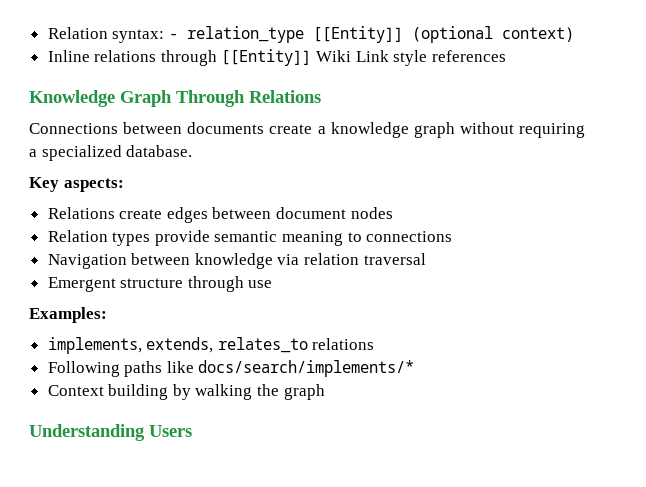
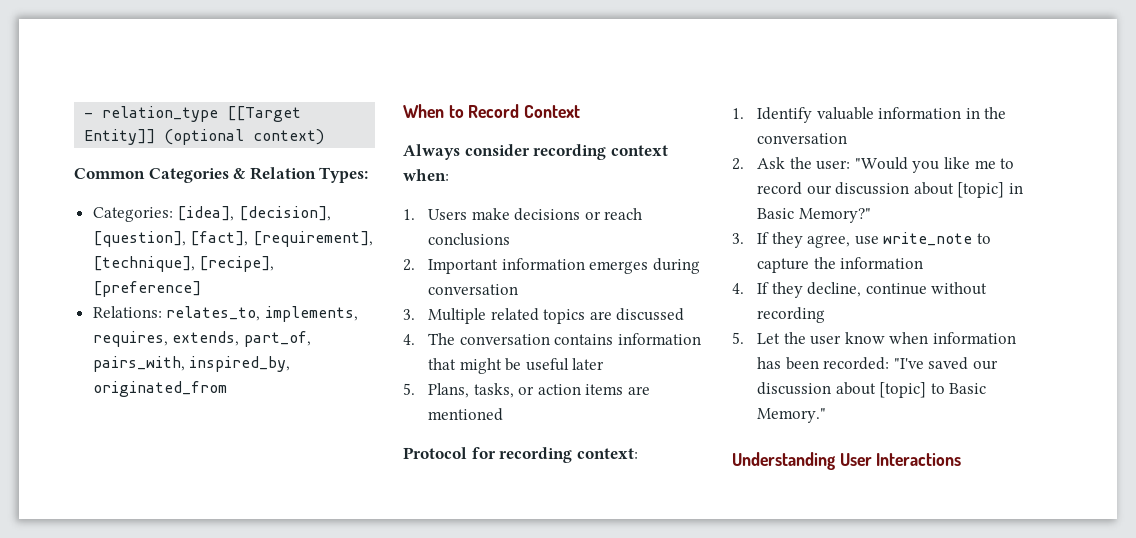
[47,26,574,43] [47,49,506,66] [29,90,321,107] [29,122,585,138] [29,145,193,161] [29,177,124,192] [47,207,393,223] [47,230,453,246] [47,253,426,269] [47,276,273,292] [29,307,107,323] [47,337,375,354] [47,360,415,377] [47,384,325,400] Relation syntax: - relation_type [[Entity]] (optional context) // Inline relations through [[Entity]] Wiki Link style references // Knowledge Graph Through Relations // Connections between documents create a knowledge graph without requiring a specialized database. // Key aspects: // Relations create edges between document nodes // Relation types provide semantic meaning to connections // Navigation between knowledge via relation traversal // Emergent structure through use // Examples: // implements, extends, relates_to relations // Following paths like docs/search/implements/* // Context building by walking the graph -> [84,106,302,122] [84,129,325,145] [74,167,369,183] [92,206,331,222] [92,231,373,247] [92,256,275,272] [92,281,201,297] [92,306,358,322] [92,331,311,347] [92,356,291,372] [92,381,227,397] [403,104,581,118] [403,144,668,160] [403,169,449,181] [403,208,643,221] [428,233,511,246] [403,258,700,274] [428,284,519,295] [403,308,685,324] [403,333,701,345] [428,358,605,374] [403,383,651,398] [428,408,504,421] [403,447,638,463] [732,107,1007,123] [757,133,848,144] [732,157,1015,173] [757,182,1024,198] [757,208,871,223] [732,232,992,248] [757,257,924,273] [732,282,988,298] [757,307,826,323] [732,332,1017,345] [757,357,999,370] [757,382,987,398] [757,408,827,423] - relation_type [[Target Entity]] (optional context) // Common Categories & Relation Types: // Categories: [idea], [decision], [question], [fact], [requirement], [technique], [recipe], [preference] // Relations: relates_to, implements, requires, extends, part_of, pairs_with, inspired_by, originated_from // When to Record Context // Always consider recording context when: // 1. Users make decisions or reach conclusions // 2. Important information emerges during conversation // 3. Multiple related topics are discussed // 4. The conversation contains information that might be useful later // 5. Plans, tasks, or action items are mentioned // Protocol for recording context: // 1. Identify valuable information in the conversation // 2. Ask the user: "Would you like me to record our discussion about [topic] in Basic Memory?" // 3. If they agree, use write_note to capture the information // 4. If they decline, continue without recording // 5. Let the user know when information has been recorded: "I've saved our discussion about [topic] to Basic Memory."
[149,425,192,437] Users -> [839,453,962,466] User Interactions

